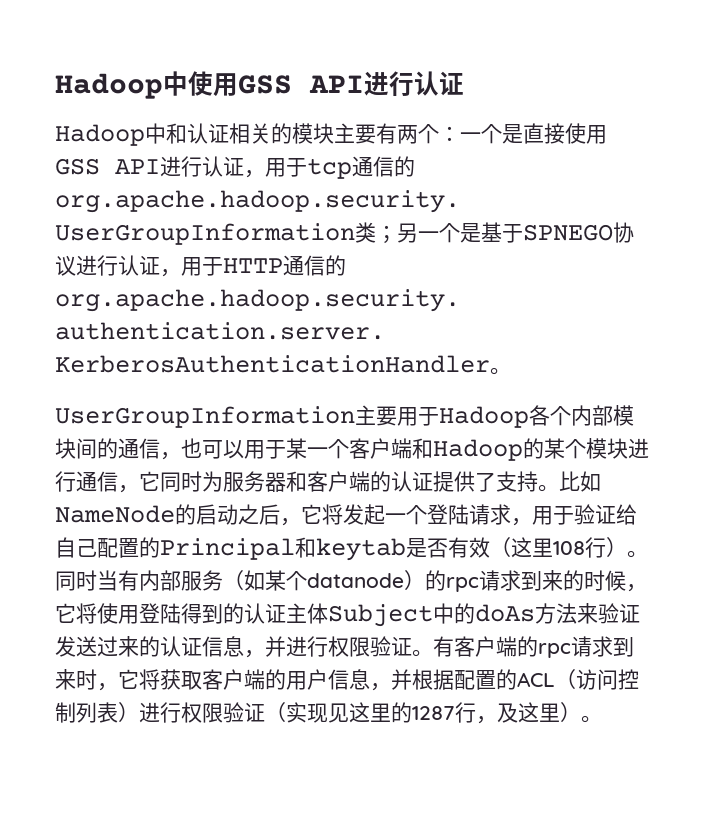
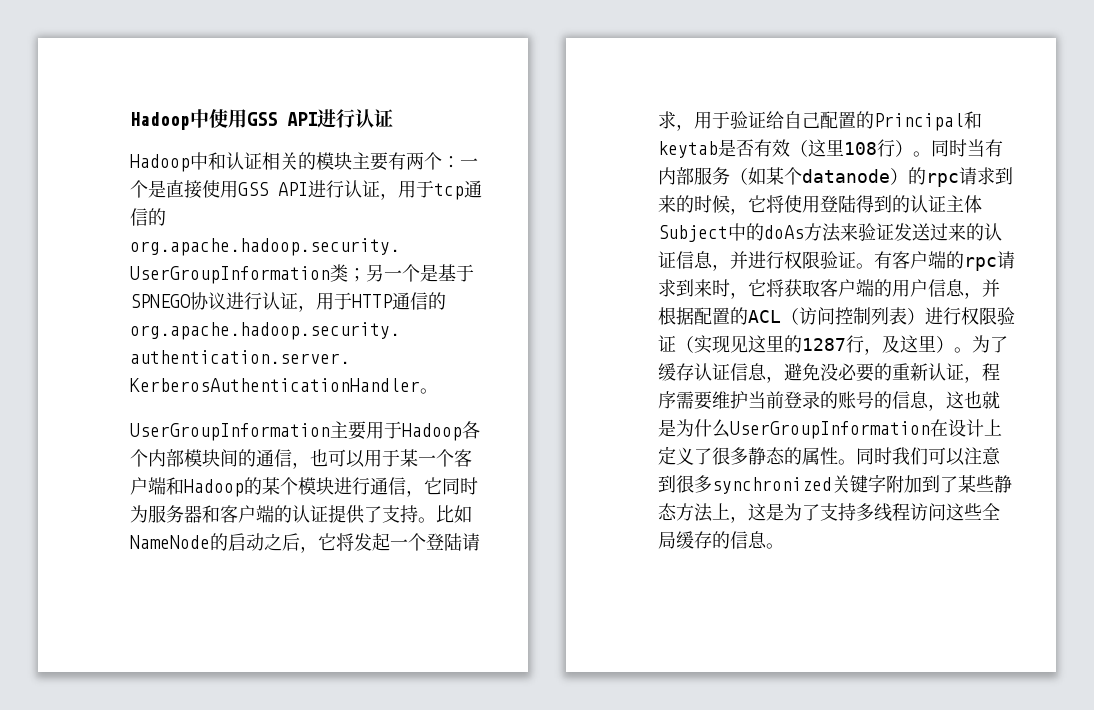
(602, 719) none -> [972,335,1008,353] [658,363,1000,383] [658,391,1000,411] [658,419,1002,439] [658,446,1001,466] [658,474,1012,494] [658,503,1000,523] [658,531,784,549] 为了缓存认证信息，避免没必要的重新认证，程序需要维护当前登录的账号的信息，这也就是为什么UserGroupInformation在设计上定义了很多静态的属性。同时我们可以注意到很多synchronized关键字附加到了某些静态方法上，这是为了支持多线程访问这些全局缓存的信息。

